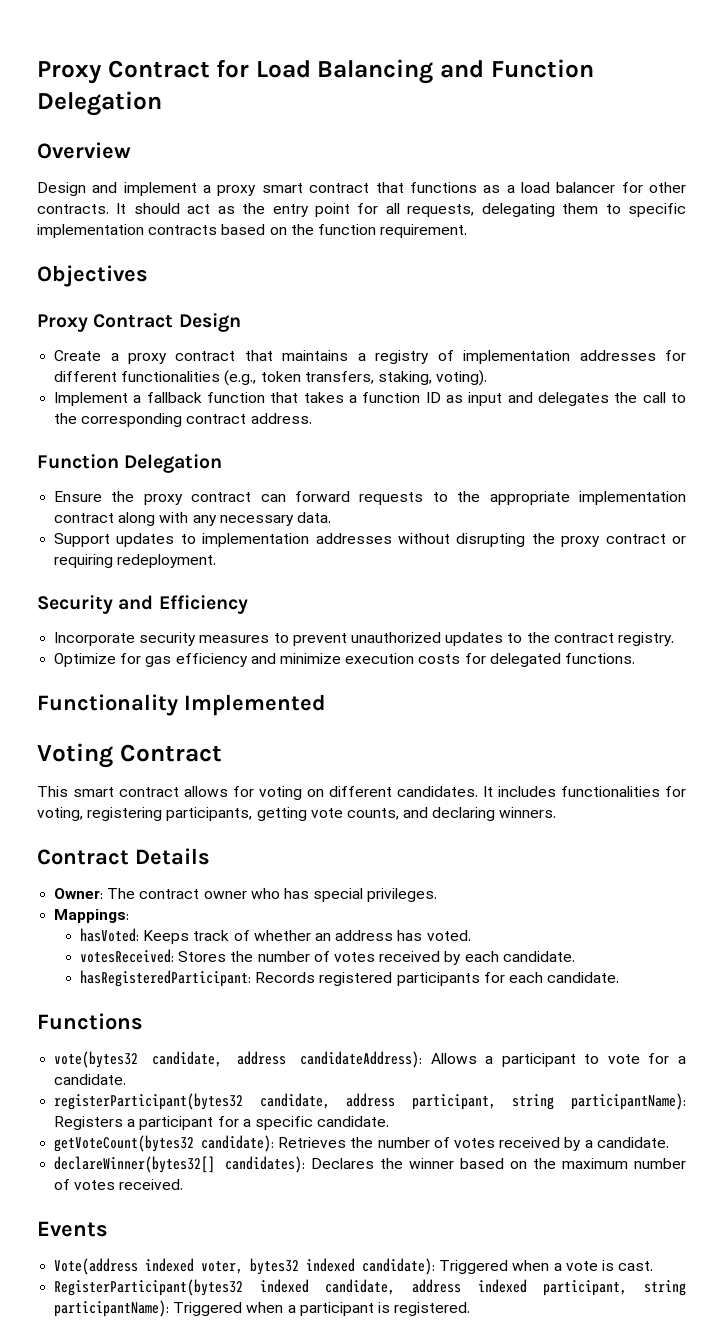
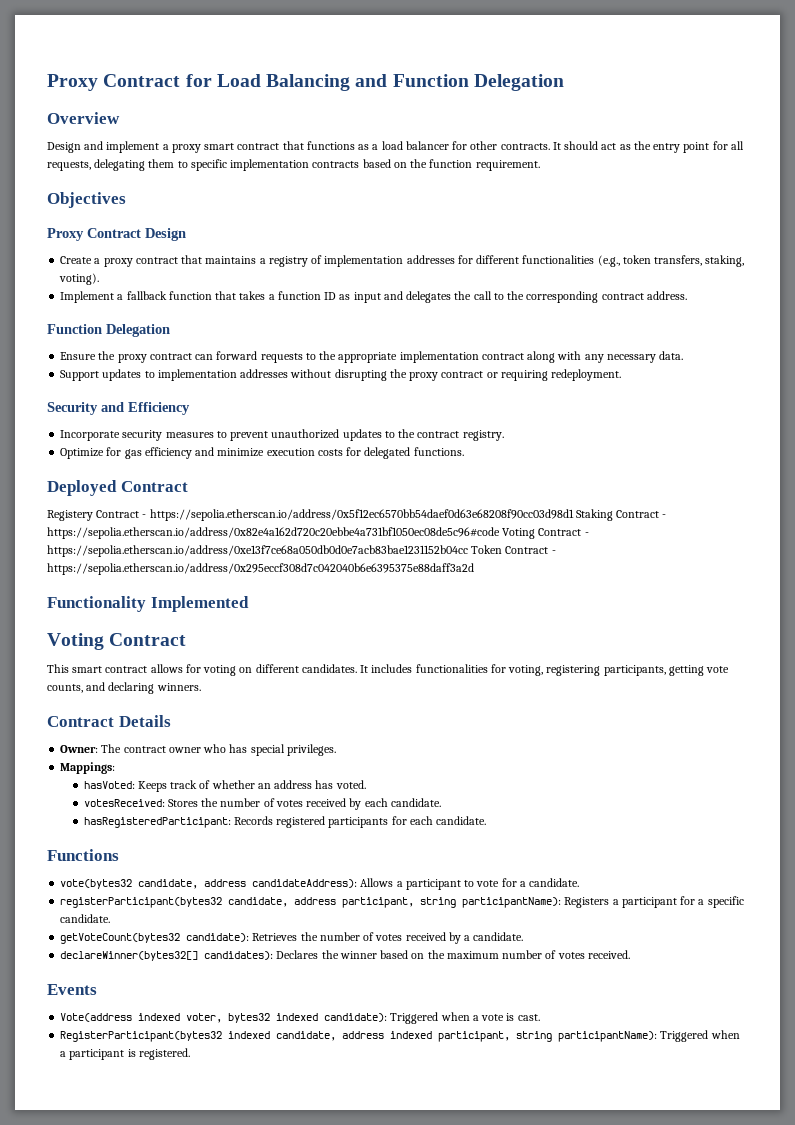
(635, 658) none -> [47,480,188,496] [47,509,667,521] [47,527,589,539] [47,545,556,557] [47,563,474,575] // Deployed Contract // Registery Contract - https://sepolia.etherscan.io/address/0x5f12ec6570bb54daef0d63e68208f90cc03d98d1 Staking Contract - https://sepolia.etherscan.io/address/0x82e4a162d720c20ebbe4a731bf1050ec08de5c96#code Voting Contract - https://sepolia.etherscan.io/address/0xe13f7ce68a050db0d0e7acb83bae1231152b04cc Token Contract - https://sepolia.etherscan.io/address/0x295eccf308d7c042040b6e6395375e88daff3a2d

